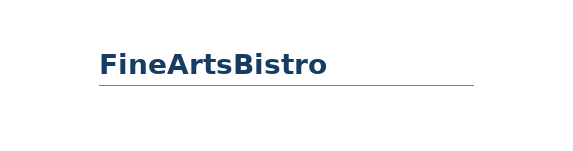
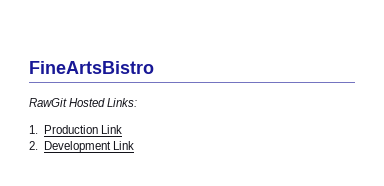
(327, 63) none -> [29,98,138,107] [29,125,122,134] [29,141,134,153] // RawGit Hosted Links: // 1. Production Link // 2. Development Link

